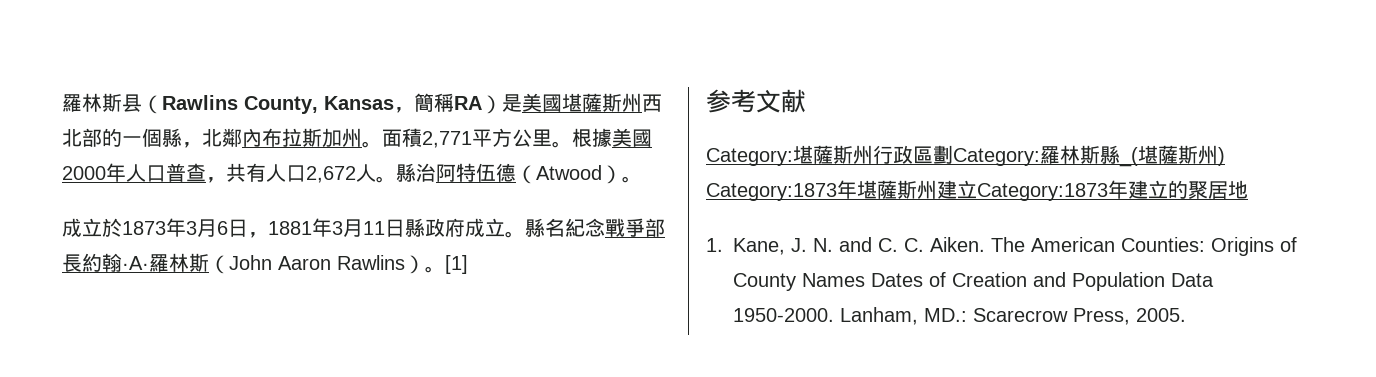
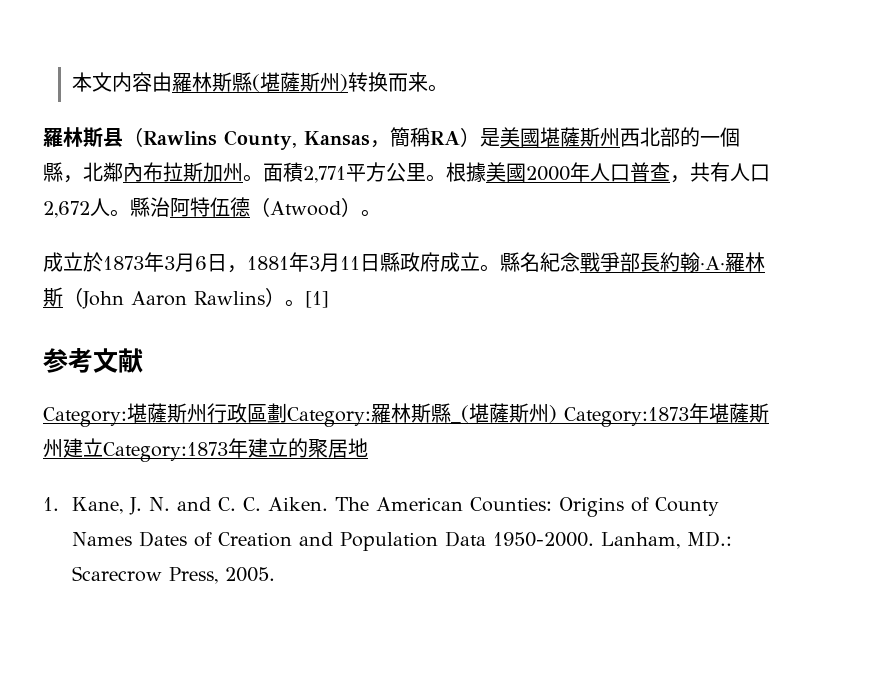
(62, 103) none -> [71,72,448,92] 本文内容由羅林斯縣(堪薩斯州)转换而来。 //

